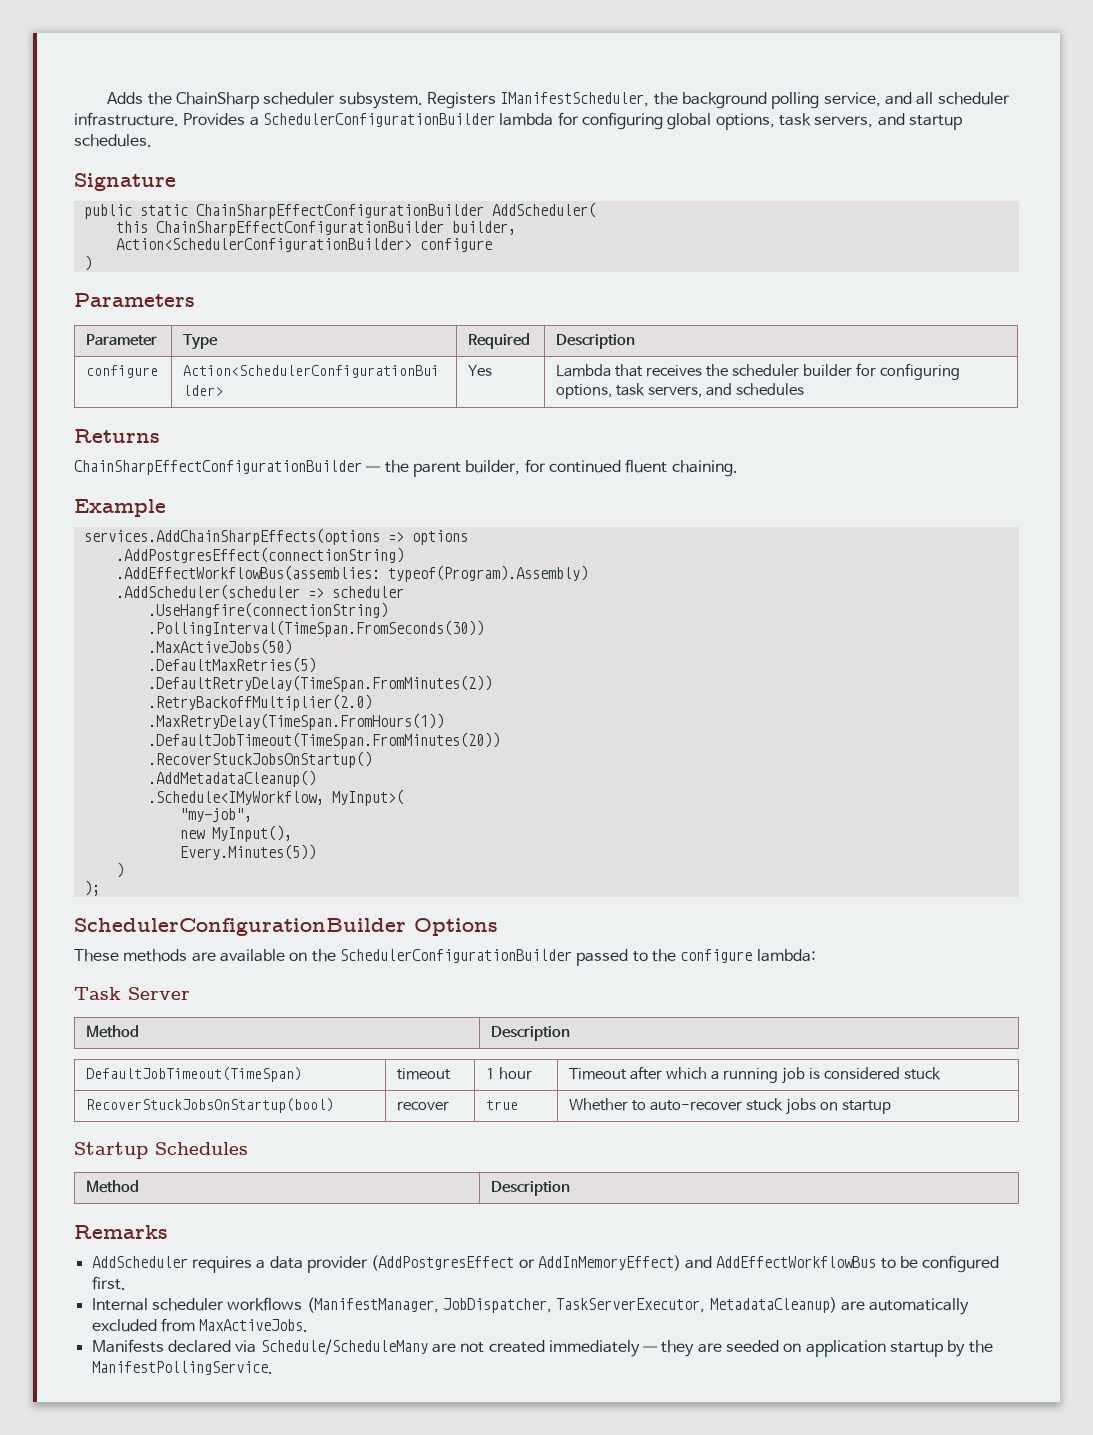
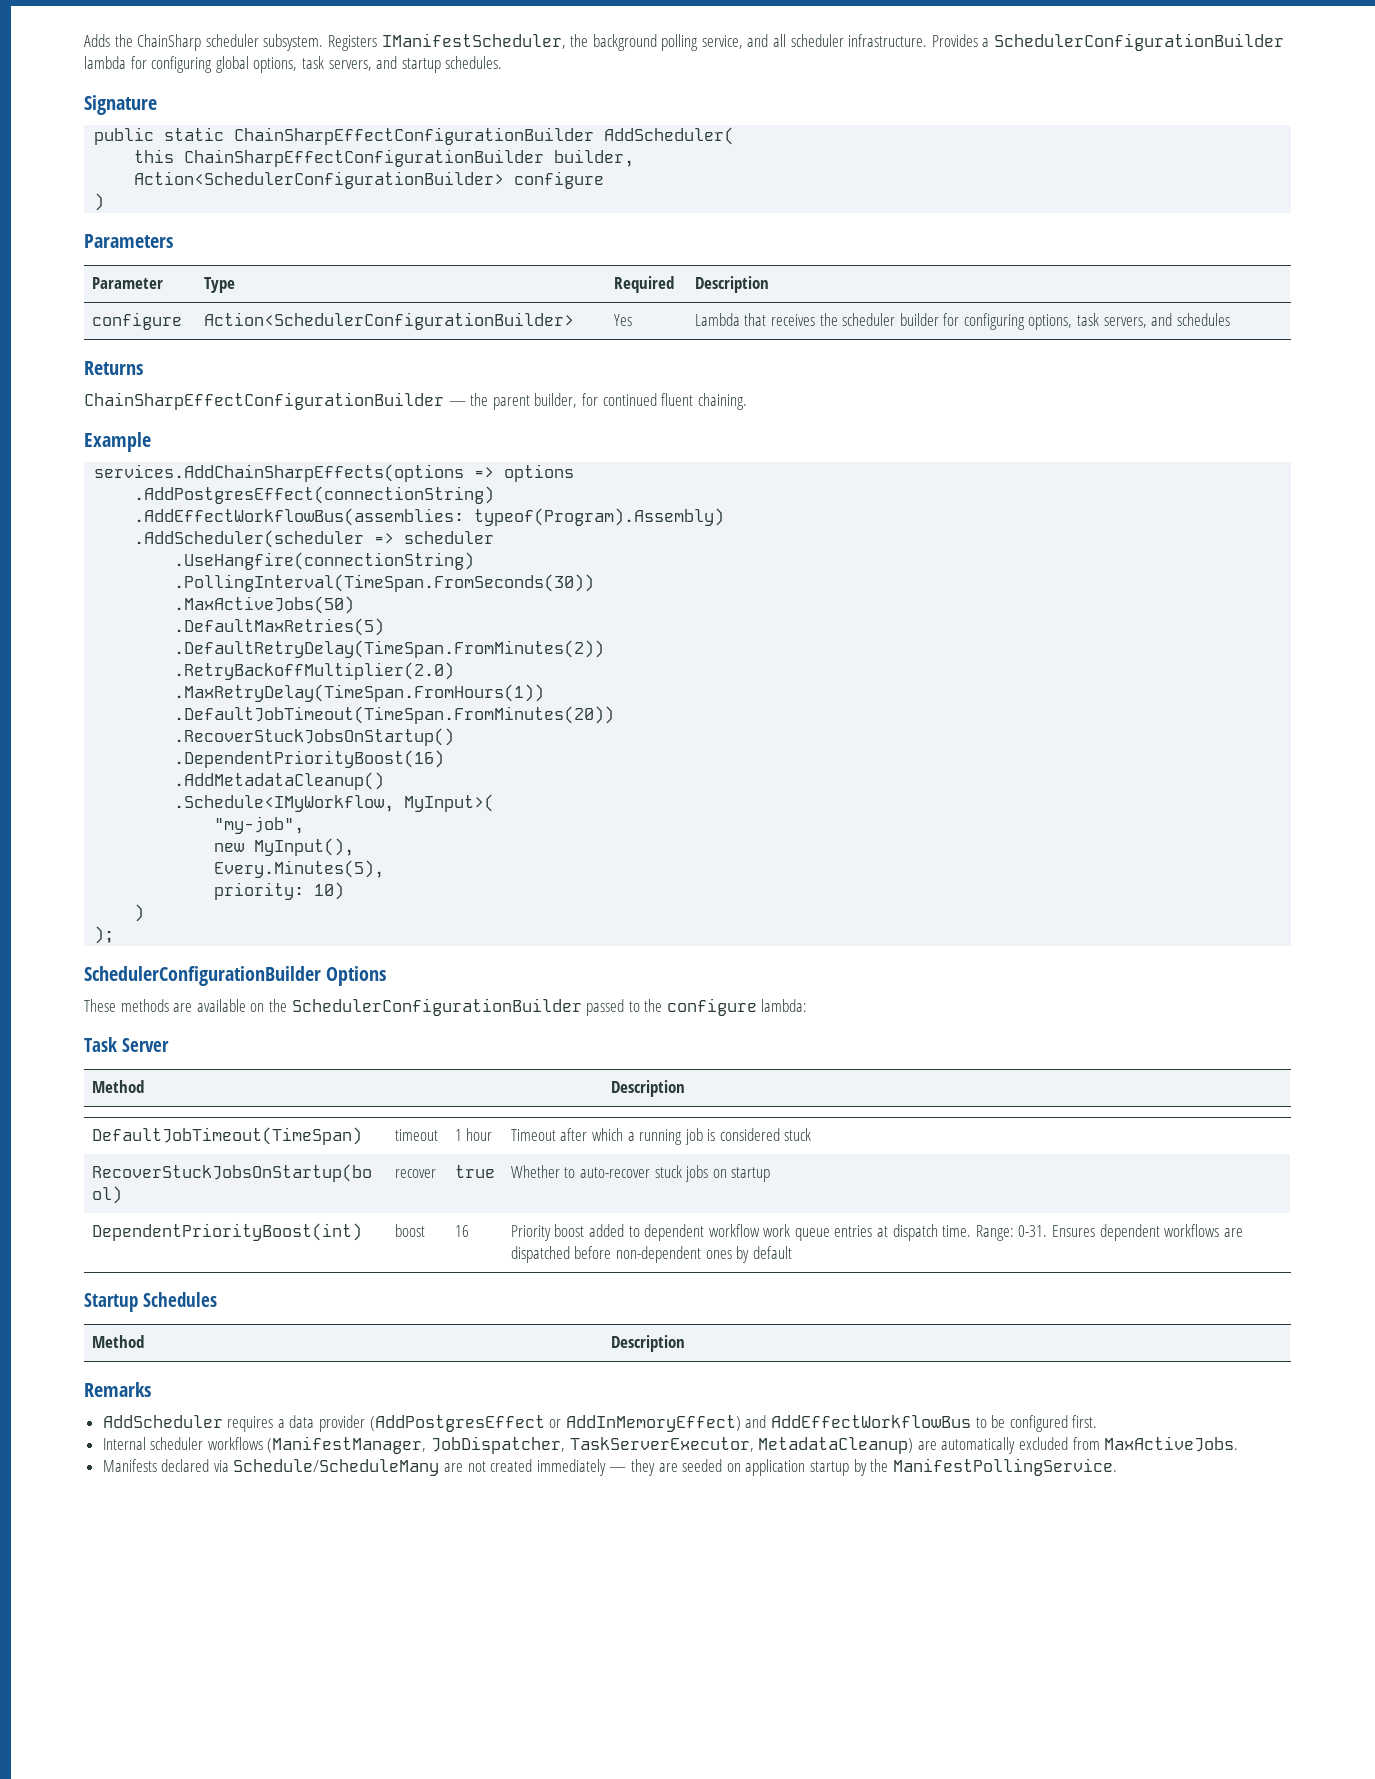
(372, 759) none -> [174,750,445,768] // .DependentPriorityBoost(16)
[179,844,316,860] Every.Minutes(5)) -> [214,860,385,878] [214,882,345,900] Every.Minutes(5), // priority: 10)
(891, 1107) none -> [91,1223,362,1241] [394,1224,425,1237] [454,1225,469,1237] [510,1224,1243,1241] [510,1246,792,1263] // DependentPriorityBoost(int) | boost | 16 | Priority boost added to dependent workflow work queue entries at dispatch time. Range: 0-31. Ensures dependent workflows are dispatched before non-dependent ones by default

